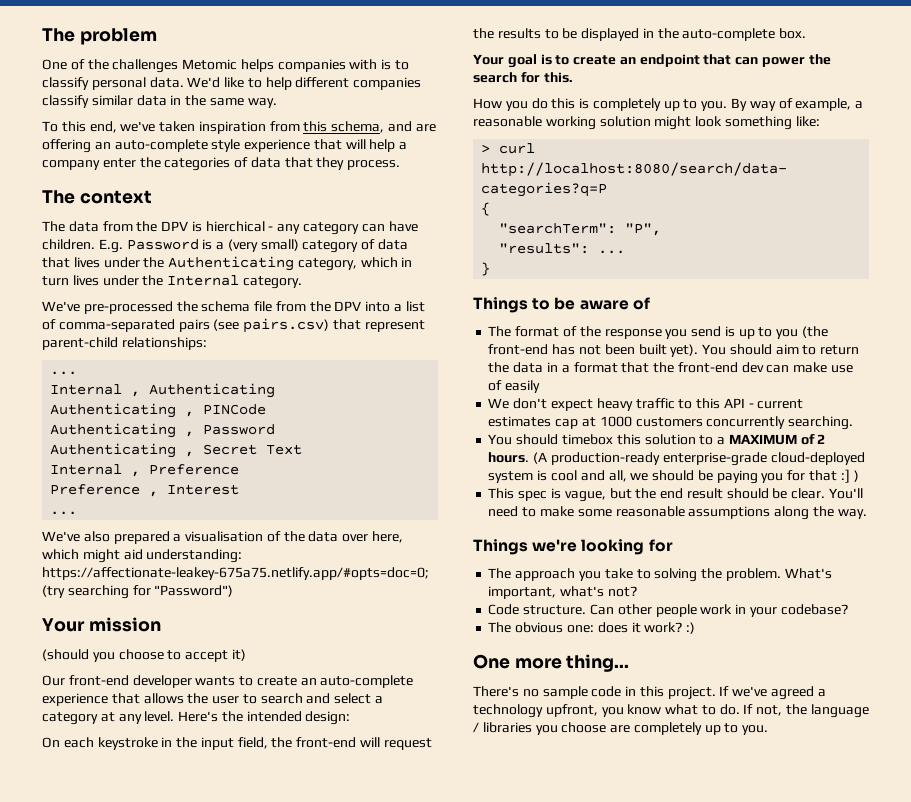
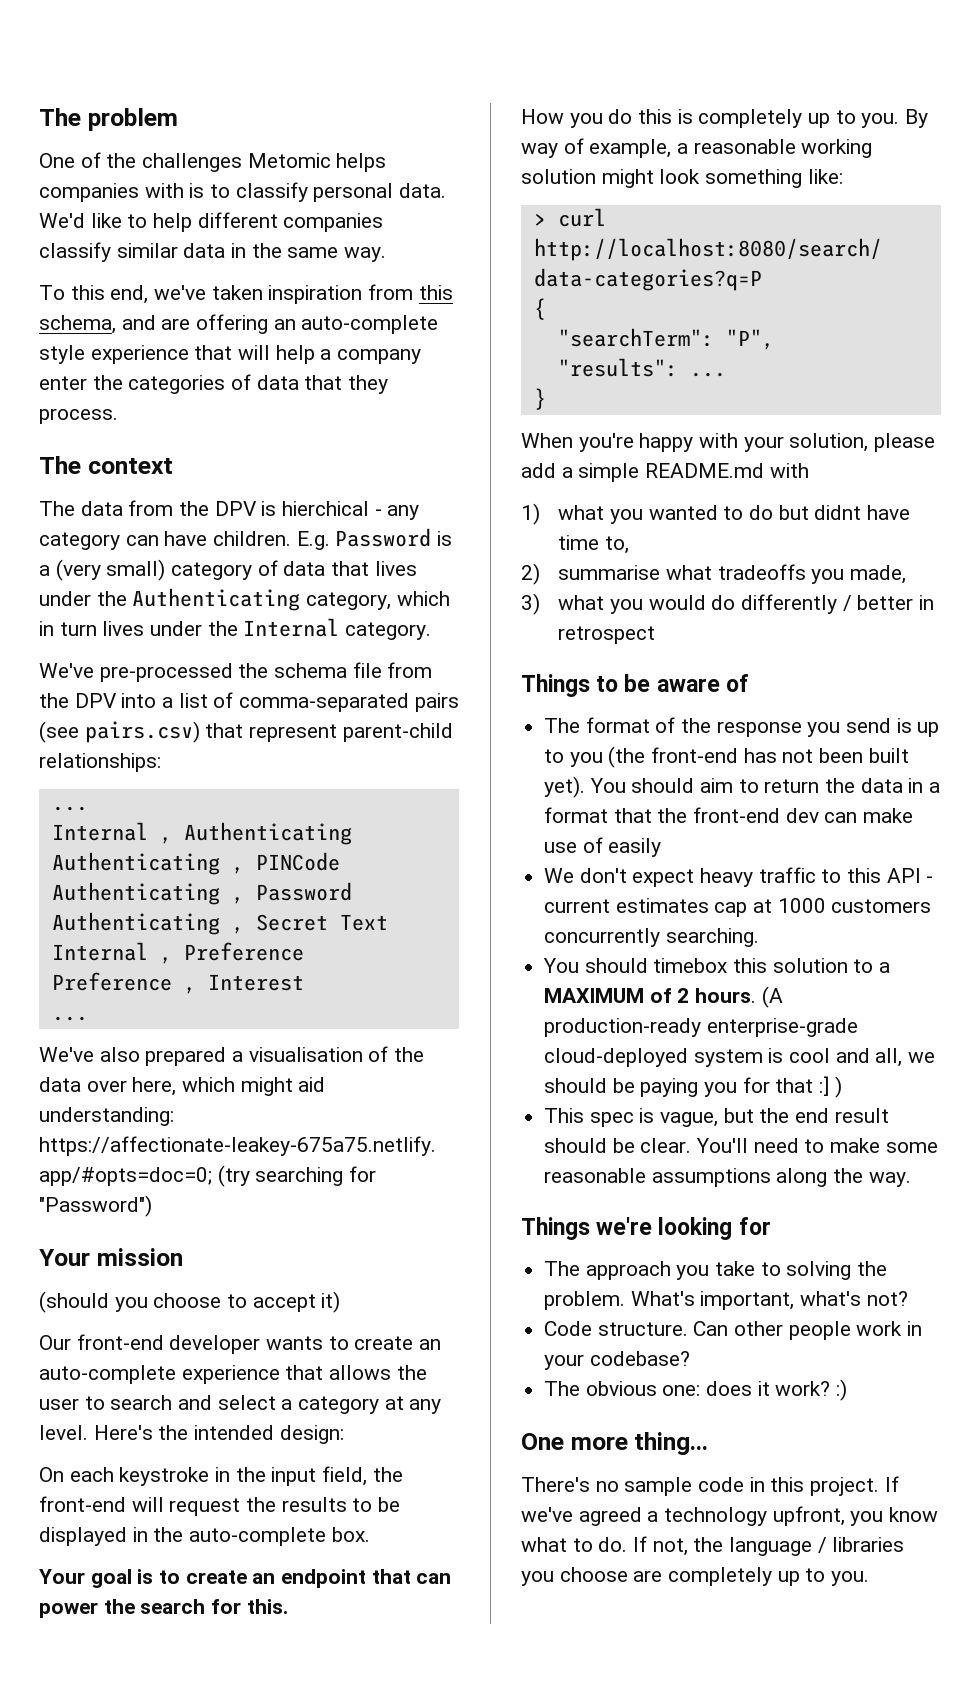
(491, 269) none -> [521,433,936,452] [521,463,809,482] [521,503,911,525] [558,535,629,554] [521,563,907,585] [521,593,935,615] [558,626,656,644] // When you're happy with your solution, please add a simple README.md with // 1) what you wanted to do but didnt have time to, // 2) summarise what tradeoffs you made, // 3) what you would do differently / better in retrospect

